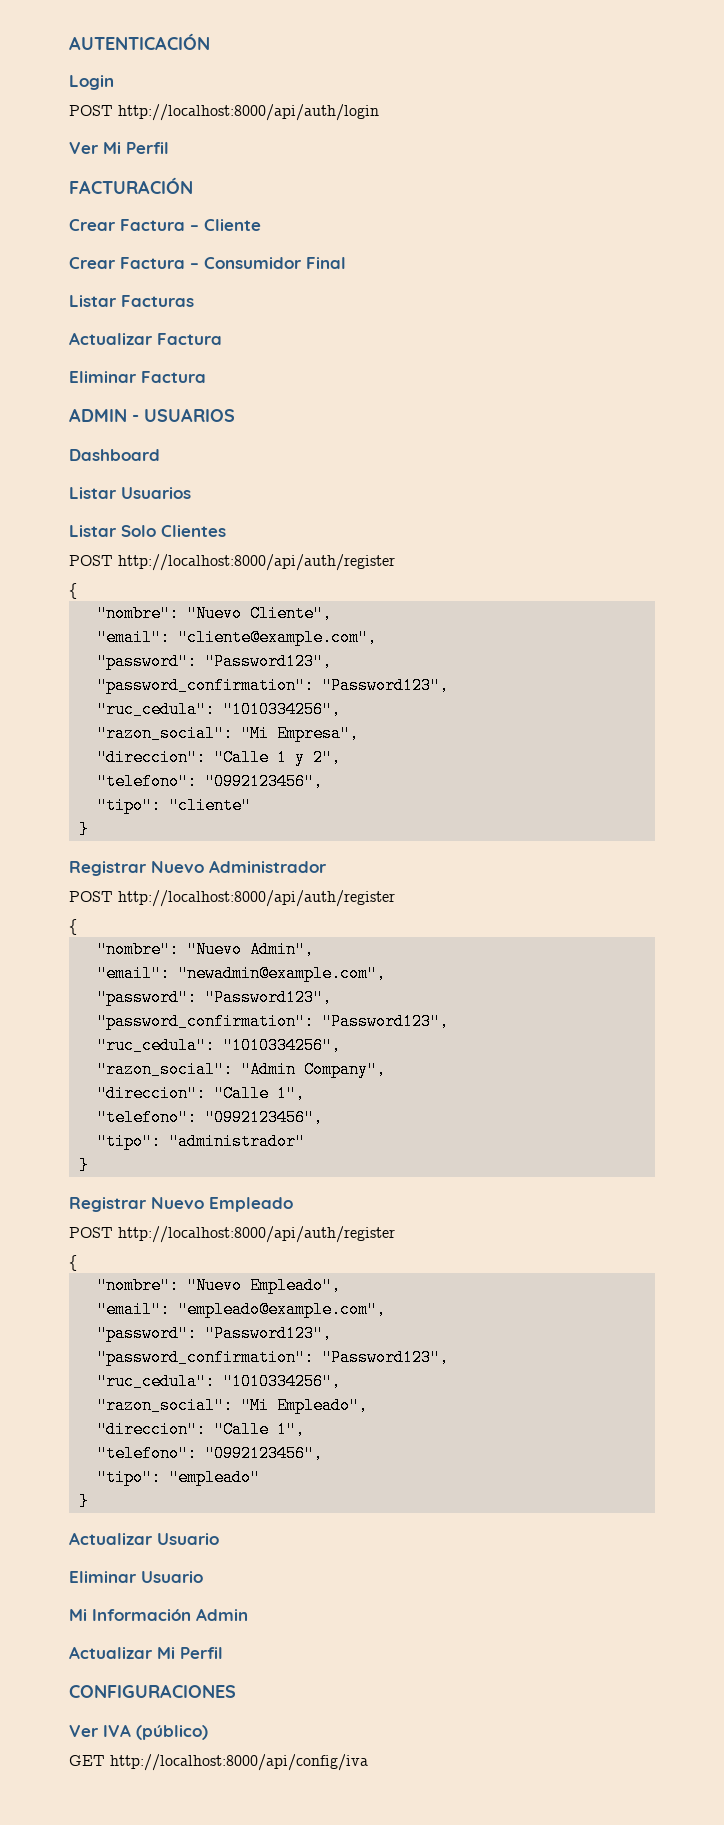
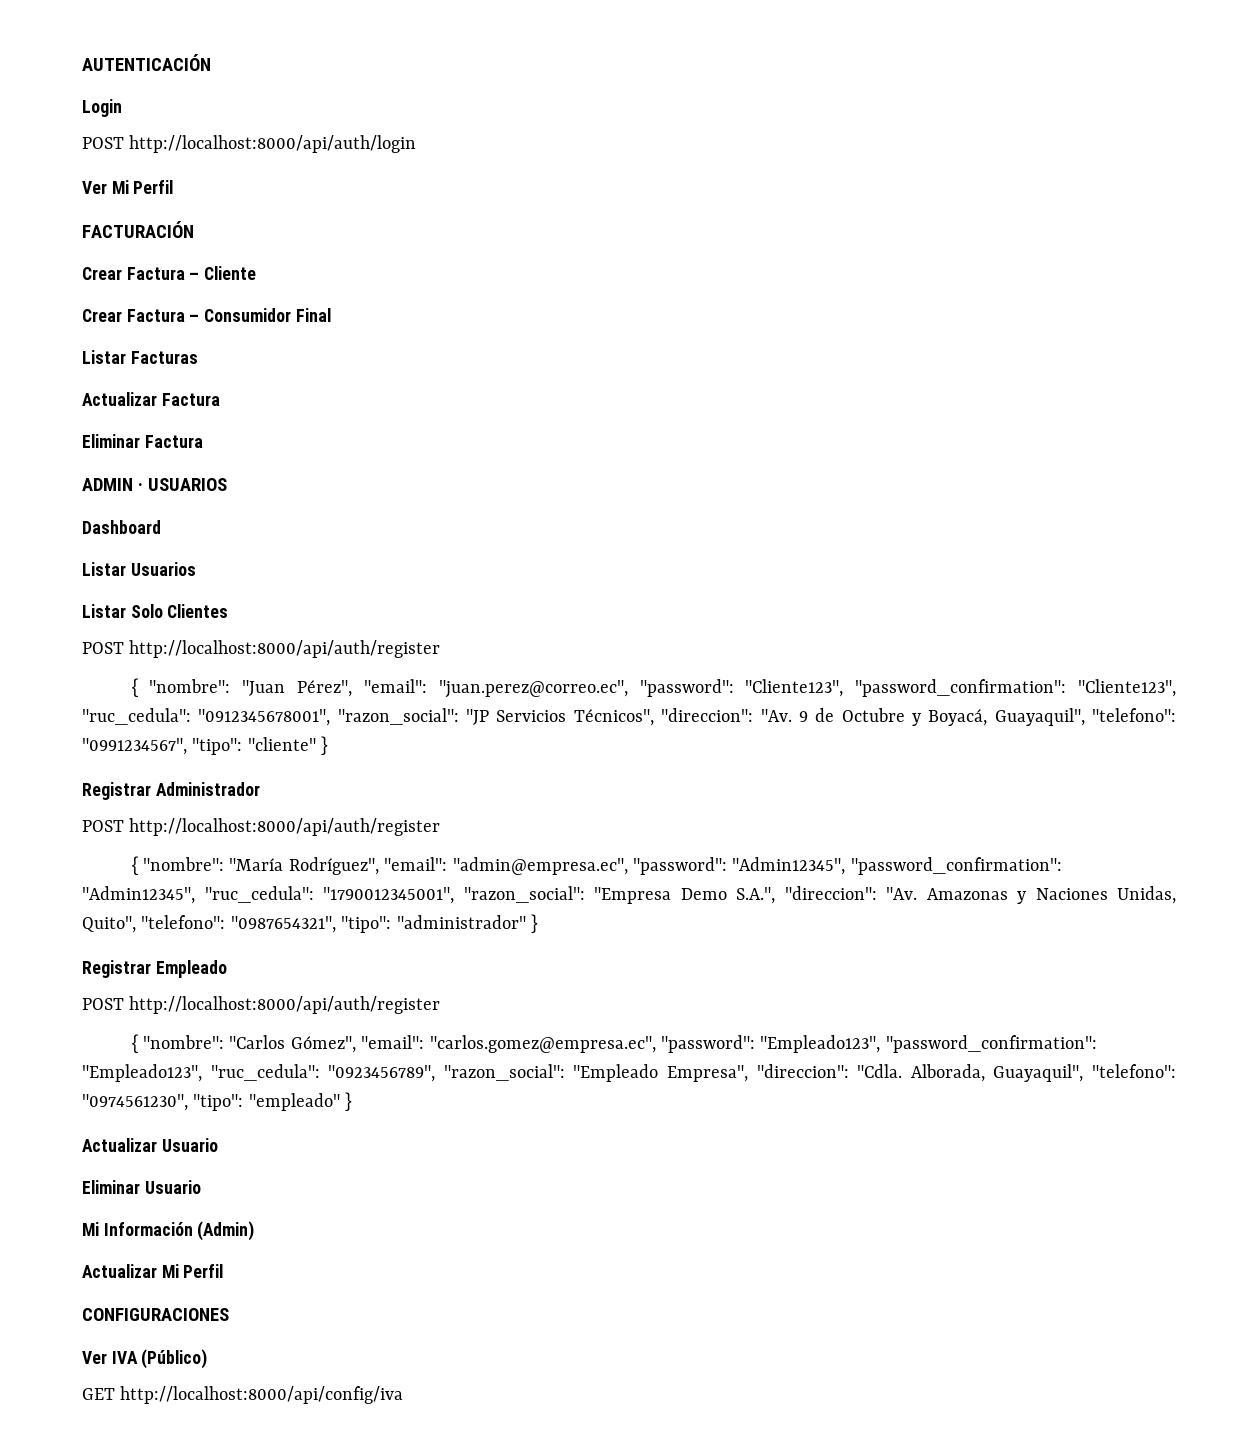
[132,414,139,422] - -> [137,483,143,491] ·
[96,605,332,622] [96,629,377,646] [96,653,332,670] [96,677,449,694] [96,701,341,718] [96,725,359,742] [96,749,341,766] [96,773,323,790] // "nombre": "Nuevo Cliente", // "email": "cliente@example.com", // "password": "Password123", // "password_confirmation": "Password123", // "ruc_cedula": "1010334256", // "razon_social": "Mi Empresa", // "direccion": "Calle 1 y 2", // "telefono": "0992123456", // -> [149,679,1176,698] [82,708,1177,726] [82,738,187,755] "nombre": "Juan Pérez", "email": "juan.perez@correo.ec", "password": "Cliente123", "password_confirmation": "Cliente123", "ruc_cedula": "0912345678001", "razon_social": "JP Servicios Técnicos", "direccion": "Av. 9 de Octubre y Boyacá, Guayaquil", "telefono": "0991234567",
[78,821,89,838] [69,861,204,876] // } // Registrar Nuevo -> [321,736,329,755] [82,782,151,800] } // Registrar
[96,941,314,958] [96,965,386,982] [96,989,332,1006] [96,1013,449,1030] [96,1037,341,1054] [96,1061,386,1078] [96,1085,305,1102] [96,1109,323,1126] // "nombre": "Nuevo Admin", // "email": "newadmin@example.com", // "password": "Password123", // "password_confirmation": "Password123", // "ruc_cedula": "1010334256", // "razon_social": "Admin Company", // "direccion": "Calle 1", // "telefono": "0992123456", // -> [143,857,1062,875] [82,886,1176,904] [82,915,336,933] "nombre": "María Rodríguez", "email": "admin@empresa.ec", "password": "Admin12345", "password_confirmation": "Admin12345", "ruc_cedula": "1790012345001", "razon_social": "Empresa Demo S.A.", "direccion": "Av. Amazonas y Naciones Unidas, Quito", "telefono": "0987654321",
[78,1157,89,1174] [69,1197,204,1212] // } // Registrar Nuevo -> [531,914,538,933] [82,960,151,978] } // Registrar
[96,1277,341,1294] [96,1301,386,1318] [96,1325,332,1342] [96,1349,449,1366] [96,1373,341,1390] [96,1397,368,1414] [96,1421,305,1438] [96,1445,323,1462] // "nombre": "Nuevo Empleado", // "email": "empleado@example.com", // "password": "Password123", // "password_confirmation": "Password123", // "ruc_cedula": "1010334256", // "razon_social": "Mi Empleado", // "direccion": "Calle 1", // "telefono": "0992123456", // -> [143,1035,1097,1053] [82,1064,1177,1082] [82,1094,188,1111] "nombre": "Carlos Gómez", "email": "carlos.gomez@empresa.ec", "password": "Empleado123", "password_confirmation": "Empleado123", "ruc_cedula": "0923456789", "razon_social": "Empleado Empresa", "direccion": "Cdla. Alborada, Guayaquil", "telefono": "0974561230",
(260, 1477) // -> (340, 1102) none
[196,1608,248,1621] Admin -> [197,1221,255,1241] (Admin)
[136,1725,208,1740] (público) -> [141,1349,208,1369] (Público)

